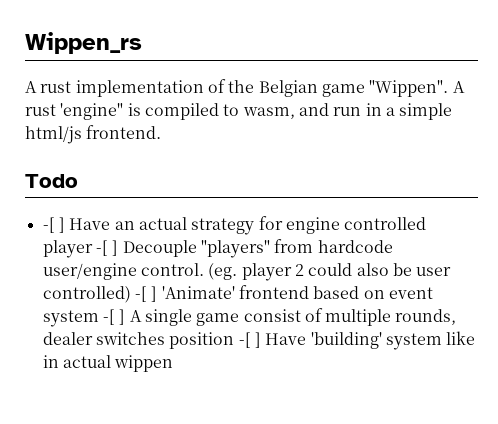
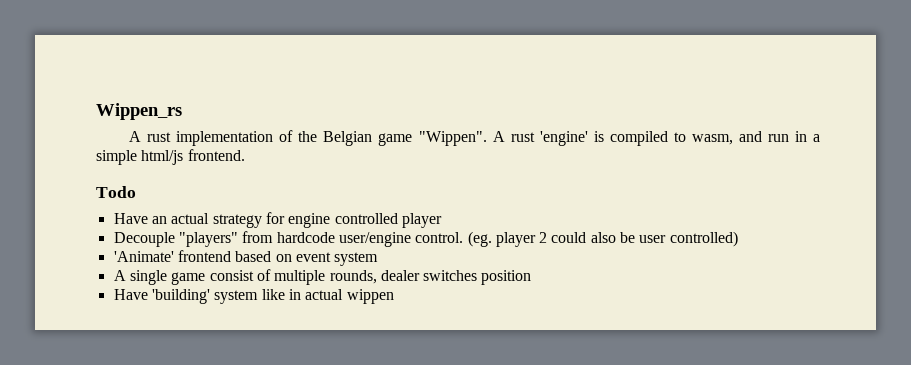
[60,103,124,120] 'engine" -> [539,131,588,146] 'engine'
[42,217,65,233] -[ ] -> (136, 192) none
[95,240,119,256] -[ ] -> (442, 220) //
[134,286,158,302] -[ ] -> (738, 239) //
[102,309,126,325] -[ ] -> (379, 259) //
[238,332,261,348] -[ ] -> (532, 277) //

